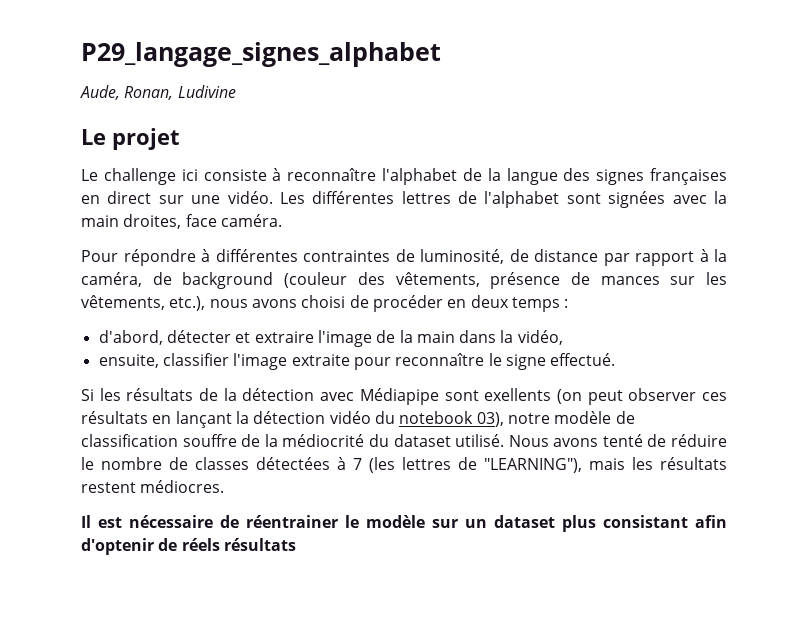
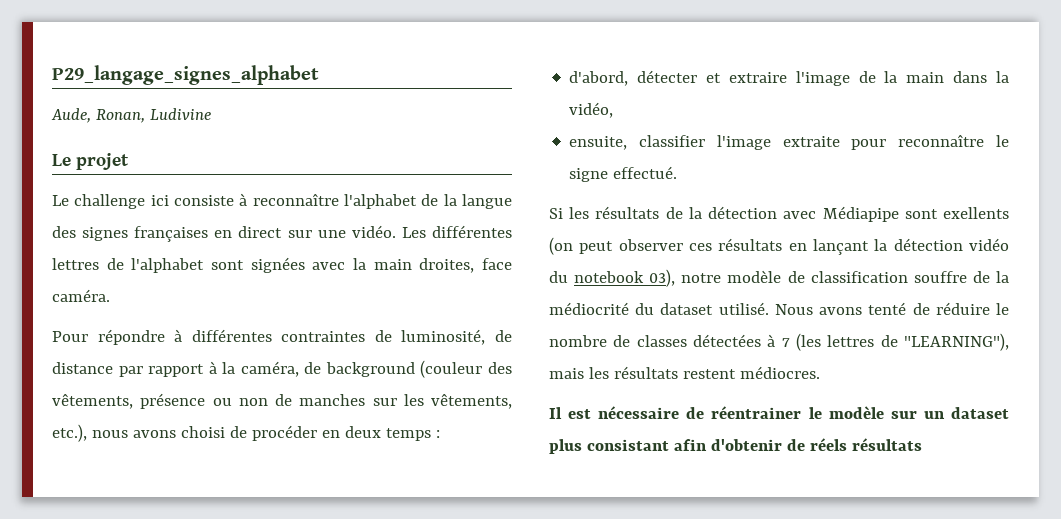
[570,272,660,285] de mances -> [212,394,366,406] ou non de manches
[81,538,154,555] d'optenir -> [710,439,782,451] d'obtenir

